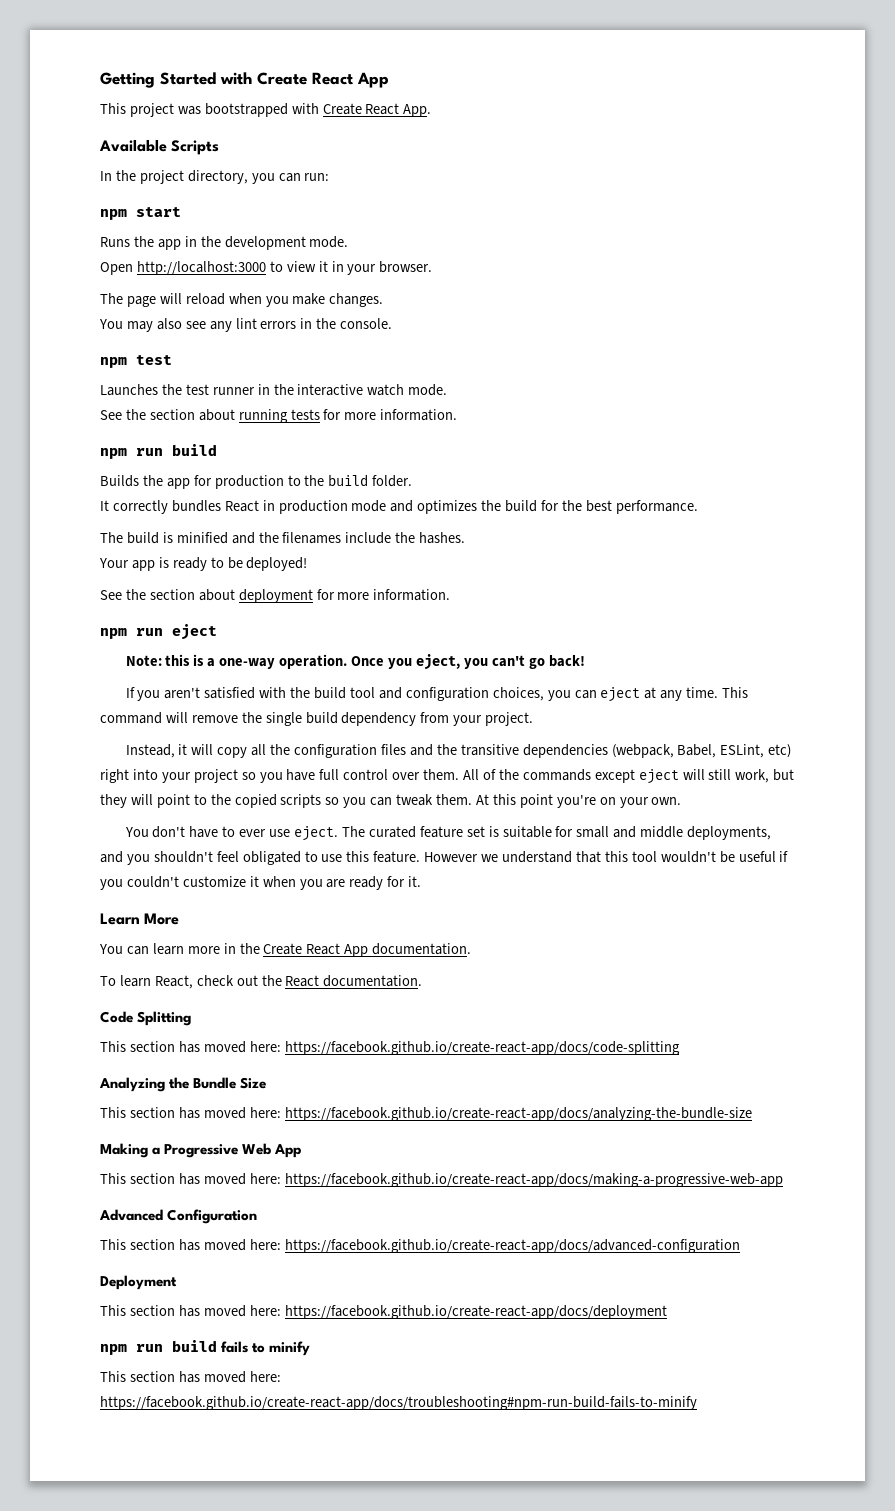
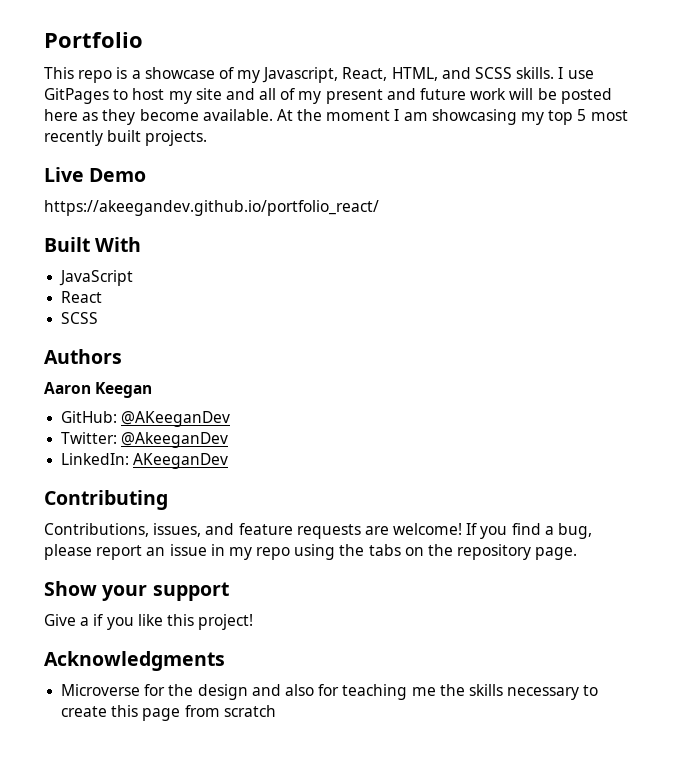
[100,72,389,88] [100,103,432,117] [99,140,220,155] [100,170,330,184] [100,207,181,220] [100,236,349,250] [100,261,433,275] [100,293,384,307] [99,318,393,332] [100,355,172,368] [100,384,448,396] [100,409,458,423] [100,444,217,459] [100,474,413,489] [100,500,698,514] [100,532,466,544] [99,557,308,571] [100,589,451,603] [100,624,217,640] [125,654,585,670] [125,687,749,702] [100,712,534,726] [125,744,792,758] [100,769,795,784] [100,794,682,808] [124,826,772,841] [100,851,789,865] [100,876,422,890] [100,913,180,925] [99,943,472,957] [100,975,423,989] [100,1011,192,1026] [100,1041,680,1055] [99,1077,267,1092] [100,1107,752,1121] [100,1143,302,1158] [100,1173,783,1187] [99,1209,258,1224] [100,1239,740,1253] [100,1275,177,1290] [100,1305,667,1319] [100,1340,311,1356] [100,1371,281,1383] [100,1396,697,1410] Getting Started with Create React App // This project was bootstrapped with Create React App. // Available Scripts // In the project directory, you can run: // npm start // Runs the app in the development mode. // Open http://localhost:3000 to view it in your browser. // The page will reload when you make changes. // You may also see any lint errors in the console. // npm test // Launches the test runner in the interactive watch mode. // See the section about running tests for more information. // npm run build // Builds the app for production to the build folder. // It correctly bundles React in production mode and optimizes the build for the best performance. // The build is minified and the filenames include the hashes. // Your app is ready to be deployed! // See the section about deployment for more information. // npm run eject // Note: this is a one-way operation. Once you eject, you can't go back! // If you aren't satisfied with the build tool and configuration choices, you can eject at any time. This command will remove the single build dependency from your project. // Instead, it will copy all the configuration files and the transitive dependencies (webpack, Babel, ESLint, etc) right into your project so you have full control over them. All of the commands except eject will still work, but they will point to the copied scripts so you can tweak them. At this point you're on your own. // You don't have to ever use eject. The curated feature set is suitable for small and middle deployments, and you shouldn't feel obligated to use this feature. However we understand that this tool wouldn't be useful if you couldn't customize it when you are ready for it. // Learn More // You can learn more in the Create React App documentation. // To learn React, check out the React documentation. // Code Splitting // This section has moved here: https://facebook.github.io/create-react-app/docs/code-splitting // Analyzing the Bundle Size // This section has moved here: https://facebook.github.io/create-react-app/docs/analyzing-the-bundle-size // Making a Progressive Web App // This section has moved here: https://facebook.github.io/create-react-app/docs/making-a-progressive-web-app // Advanced Configuration // This section has moved here: https://facebook.github.io/create-react-app/docs/advanced-configuration // Deployment // This section has moved here: https://facebook.github.io/create-react-app/docs/deployment // npm run build fails to minify // This section has moved here: https://facebook.github.io/create-react-app/docs/troubleshooting#npm-run-build-fails-to-minify -> [44,32,143,48] [44,67,594,83] [44,88,612,104] [44,109,628,125] [44,130,208,146] [44,167,147,182] [44,200,379,216] [44,237,142,252] [59,270,134,286] [61,291,103,303] [61,312,99,324] [44,349,122,364] [44,382,153,398] [61,411,231,427] [61,432,229,448] [61,453,229,469] [44,490,168,510] [44,523,593,539] [44,544,578,560] [44,581,229,601] [44,614,254,630] [44,651,225,671] [61,684,599,700] [61,705,276,721] Portfolio // This repo is a showcase of my Javascript, React, HTML, and SCSS skills. I use GitPages to host my site and all of my present and future work will be posted here as they become available. At the moment I am showcasing my top 5 most recently built projects. // Live Demo // https://akeegandev.github.io/portfolio_react/ // Built With // JavaScript // React // SCSS // Authors // Aaron Keegan // GitHub: @AKeeganDev // Twitter: @AkeeganDev // LinkedIn: AKeeganDev // Contributing // Contributions, issues, and feature requests are welcome! If you find a bug, please report an issue in my repo using the tabs on the repository page. // Show your support // Give a if you like this project! // Acknowledgments // Microverse for the design and also for teaching me the skills necessary to create this page from scratch

